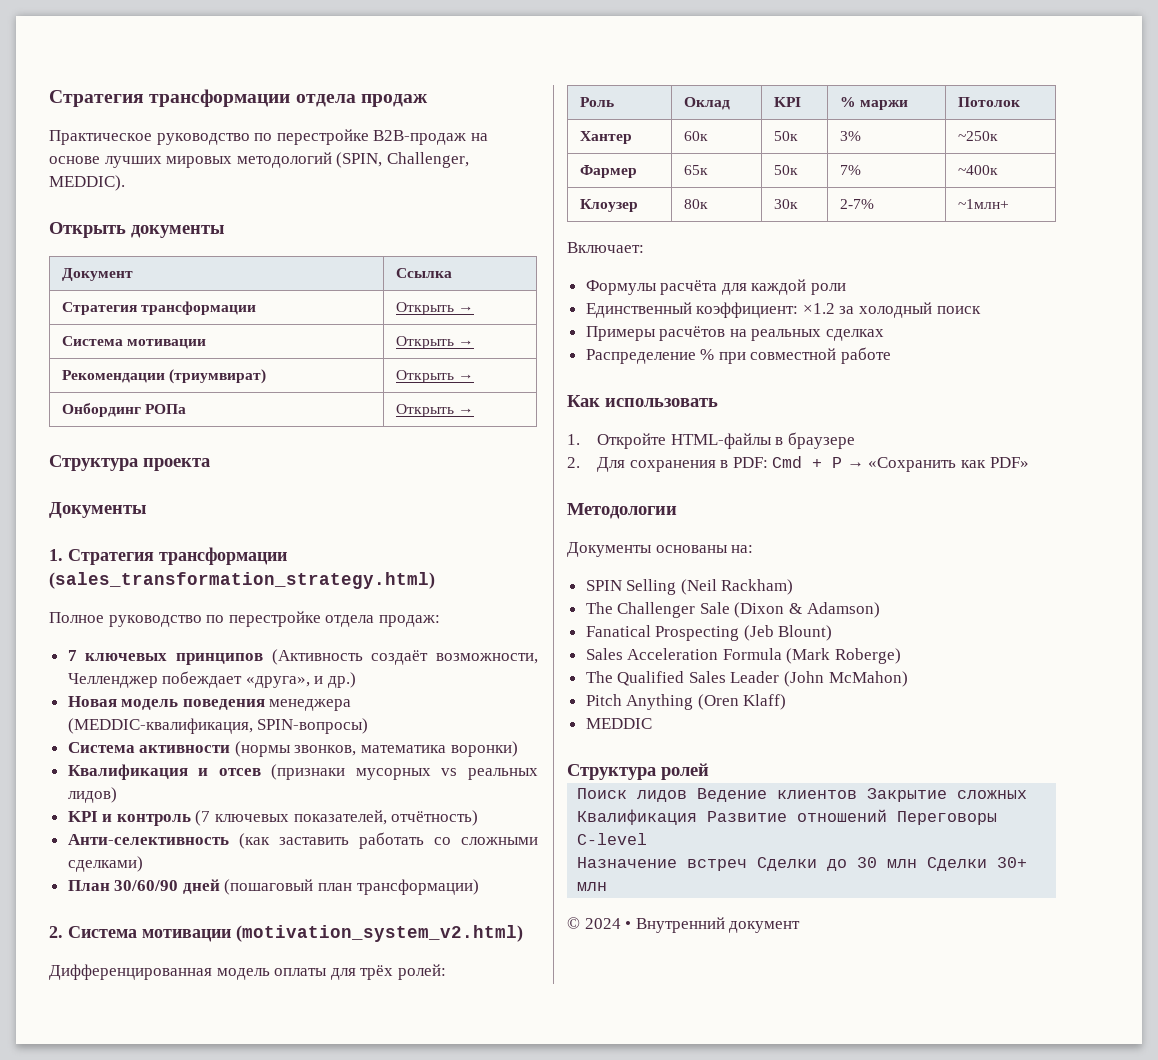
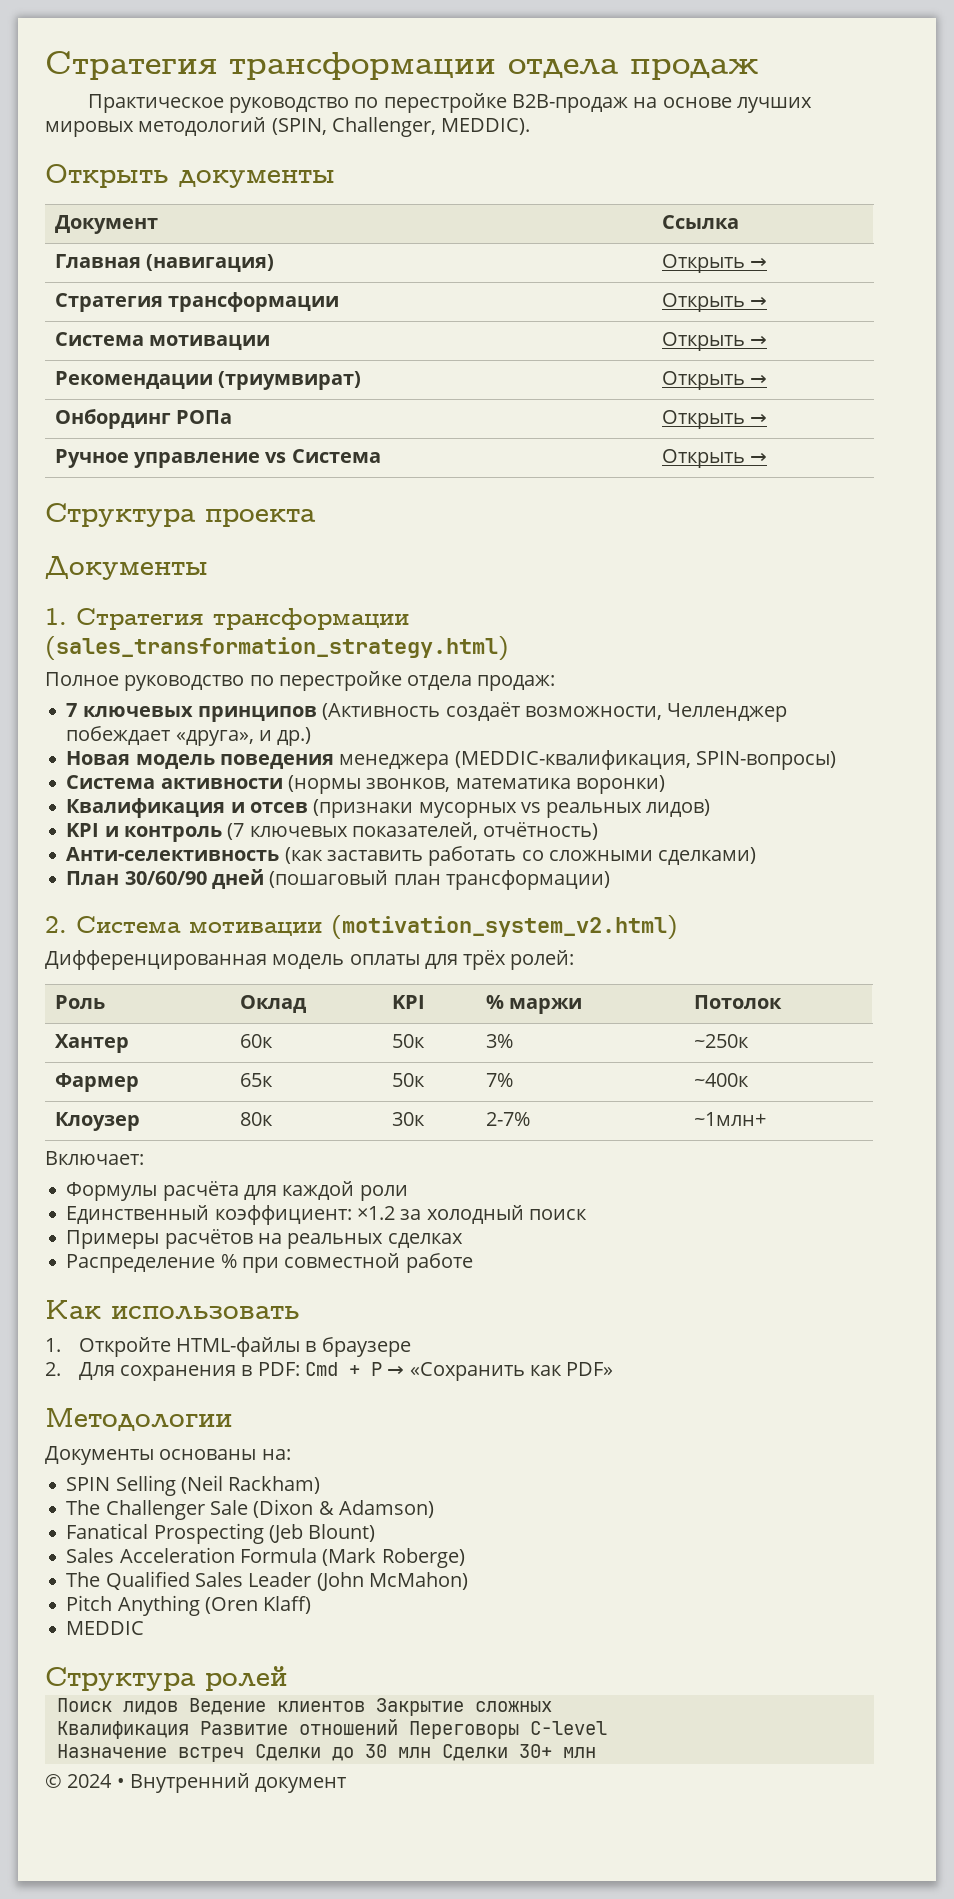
(453, 273) none -> [54,254,275,272] [661,254,768,273] // Главная (навигация) | Открыть →
(475, 411) none -> [54,449,381,468] [661,449,768,468] // Ручное управление vs Система | Открыть →

